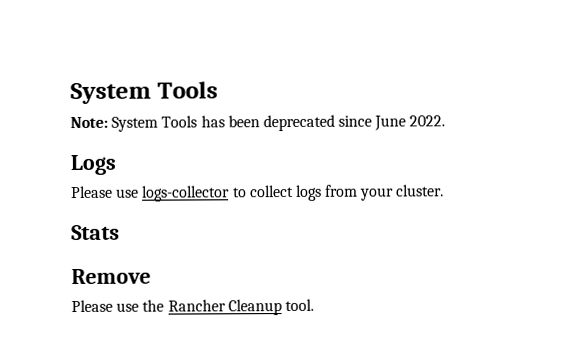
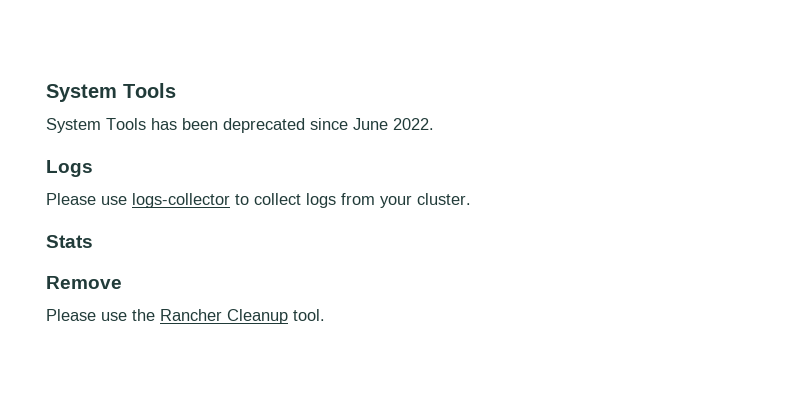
[70,116,108,129] Note: -> (176, 90) none

